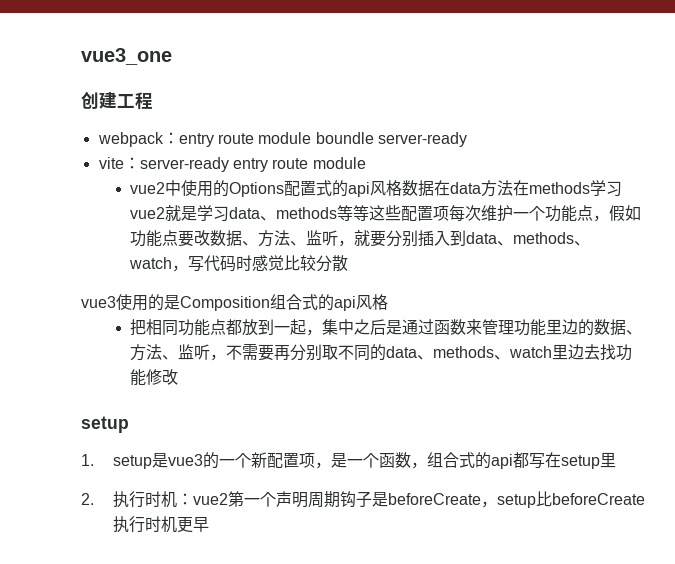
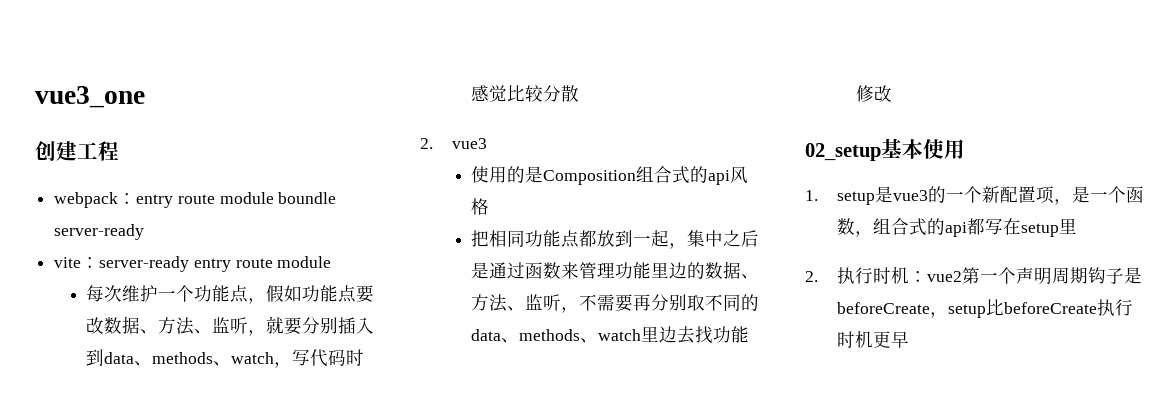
[130,180,623,197] [130,205,450,222] vue2中使用的Options配置式的api风格数据在data方法在methods学习vue2就是学习data、methods等等这些配置项 -> (332, 262) none
[81,296,116,308] vue3 -> [420,138,488,149] 2. vue3 //
[81,416,129,433] setup -> [805,138,965,161] 02_setup基本使用

